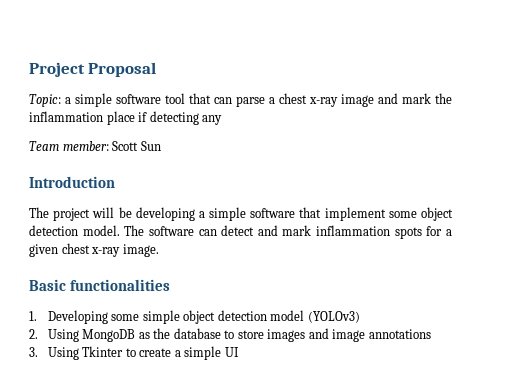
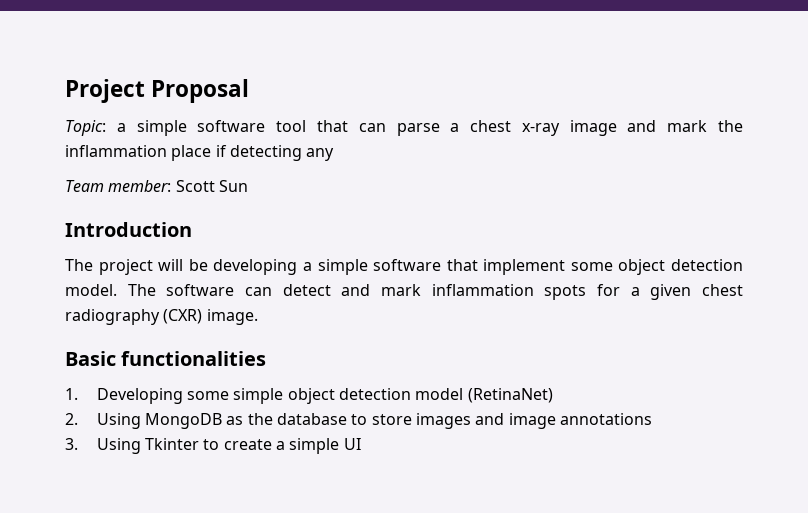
[91,247,121,257] x-ray -> [65,309,203,325] radiography (CXR)
[307,311,360,323] (YOLOv3) -> [467,388,553,403] (RetinaNet)

